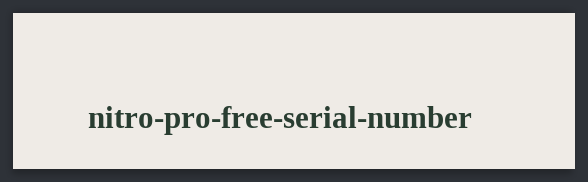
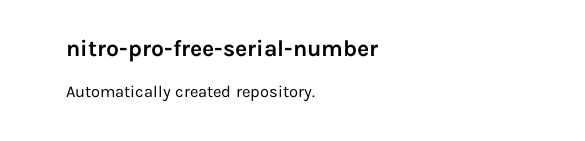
(472, 120) none -> [66,85,315,102] // Automatically created repository.

